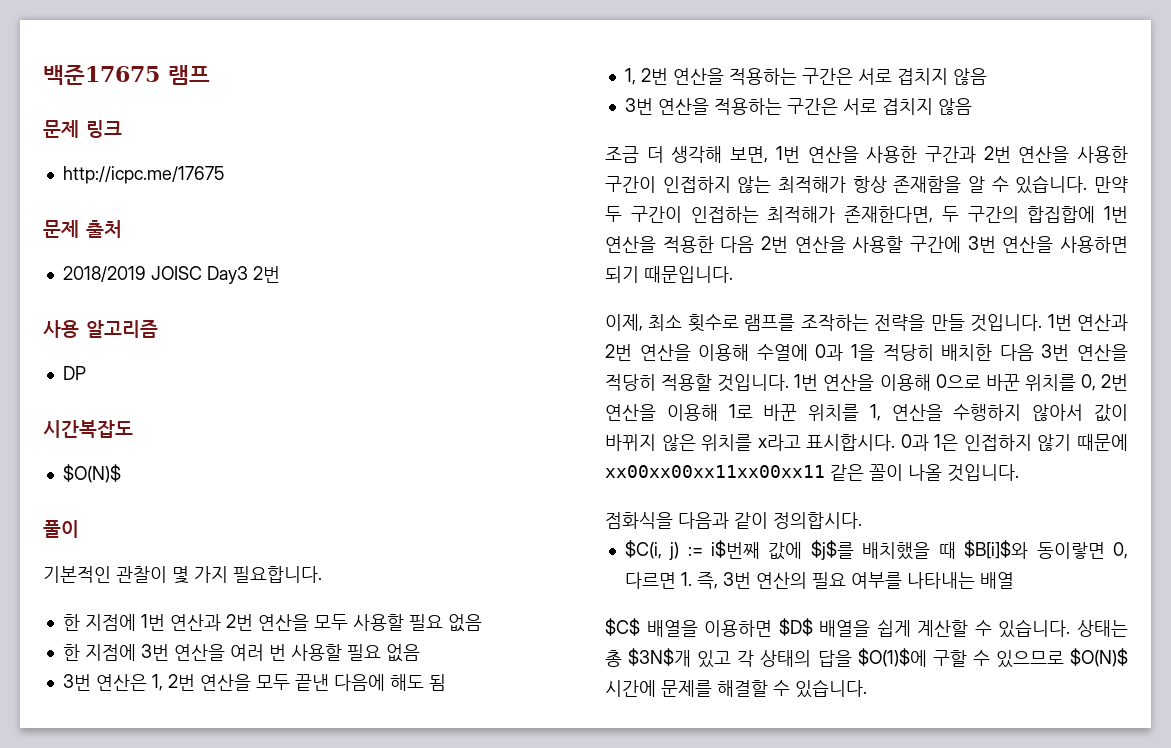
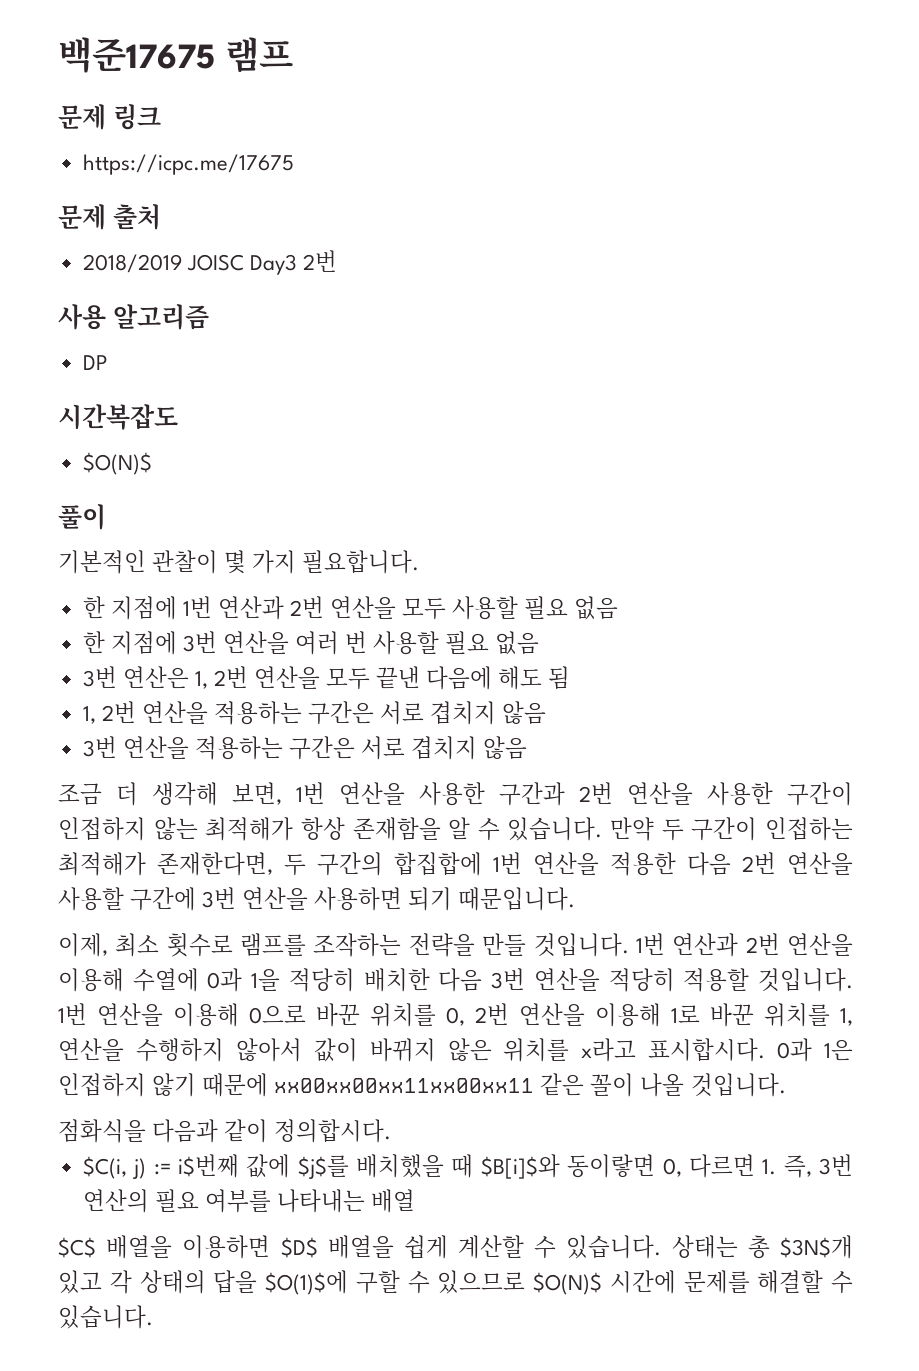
[62,166,224,184] http://icpc.me/17675 -> [82,154,294,175] https://icpc.me/17675

